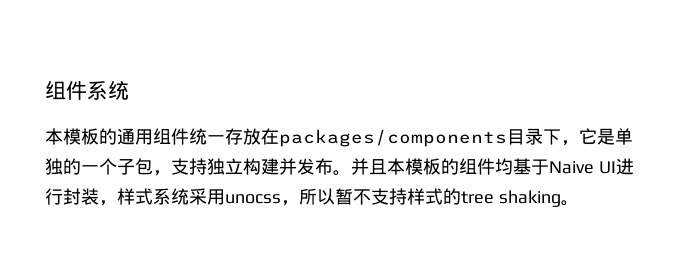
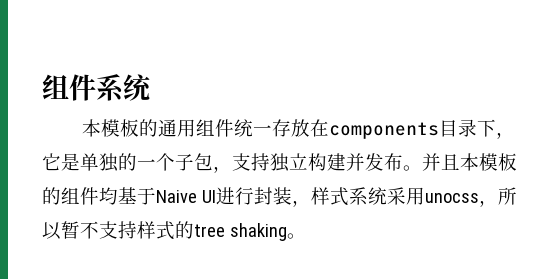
[279,129,507,147] packages/components -> [329,122,440,139] components

